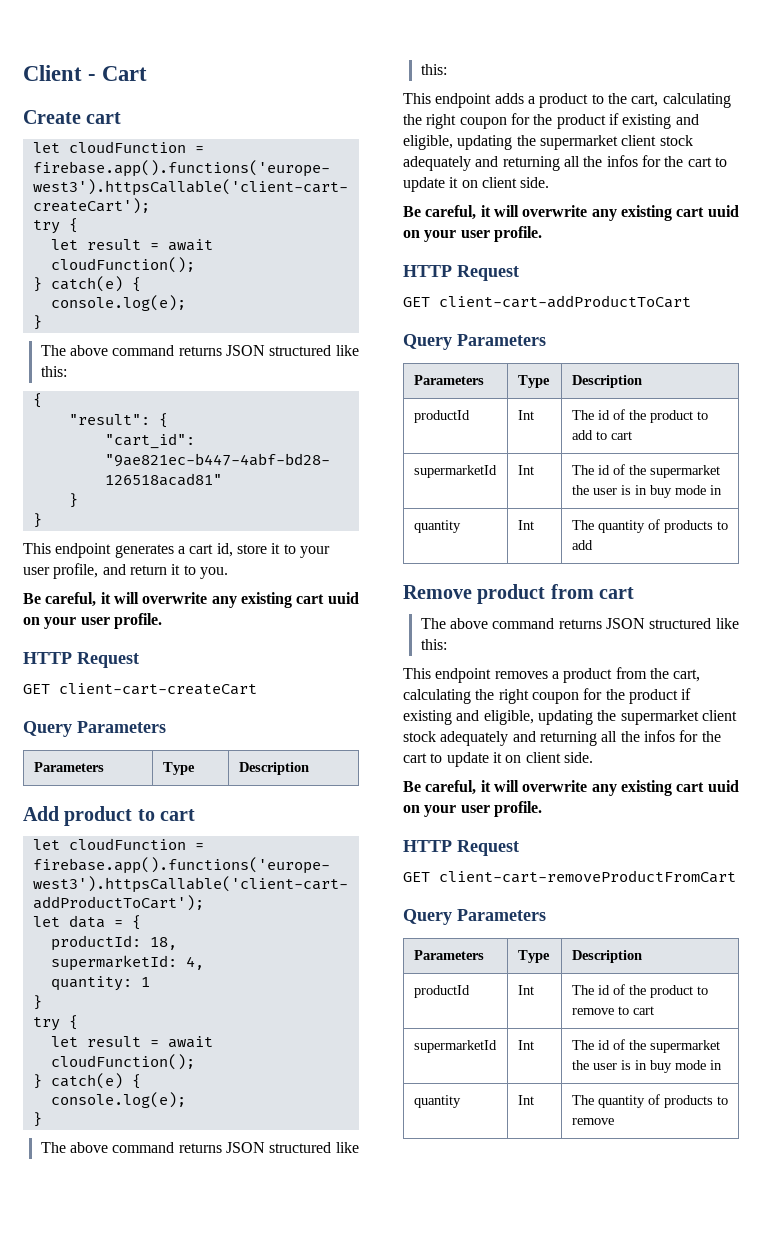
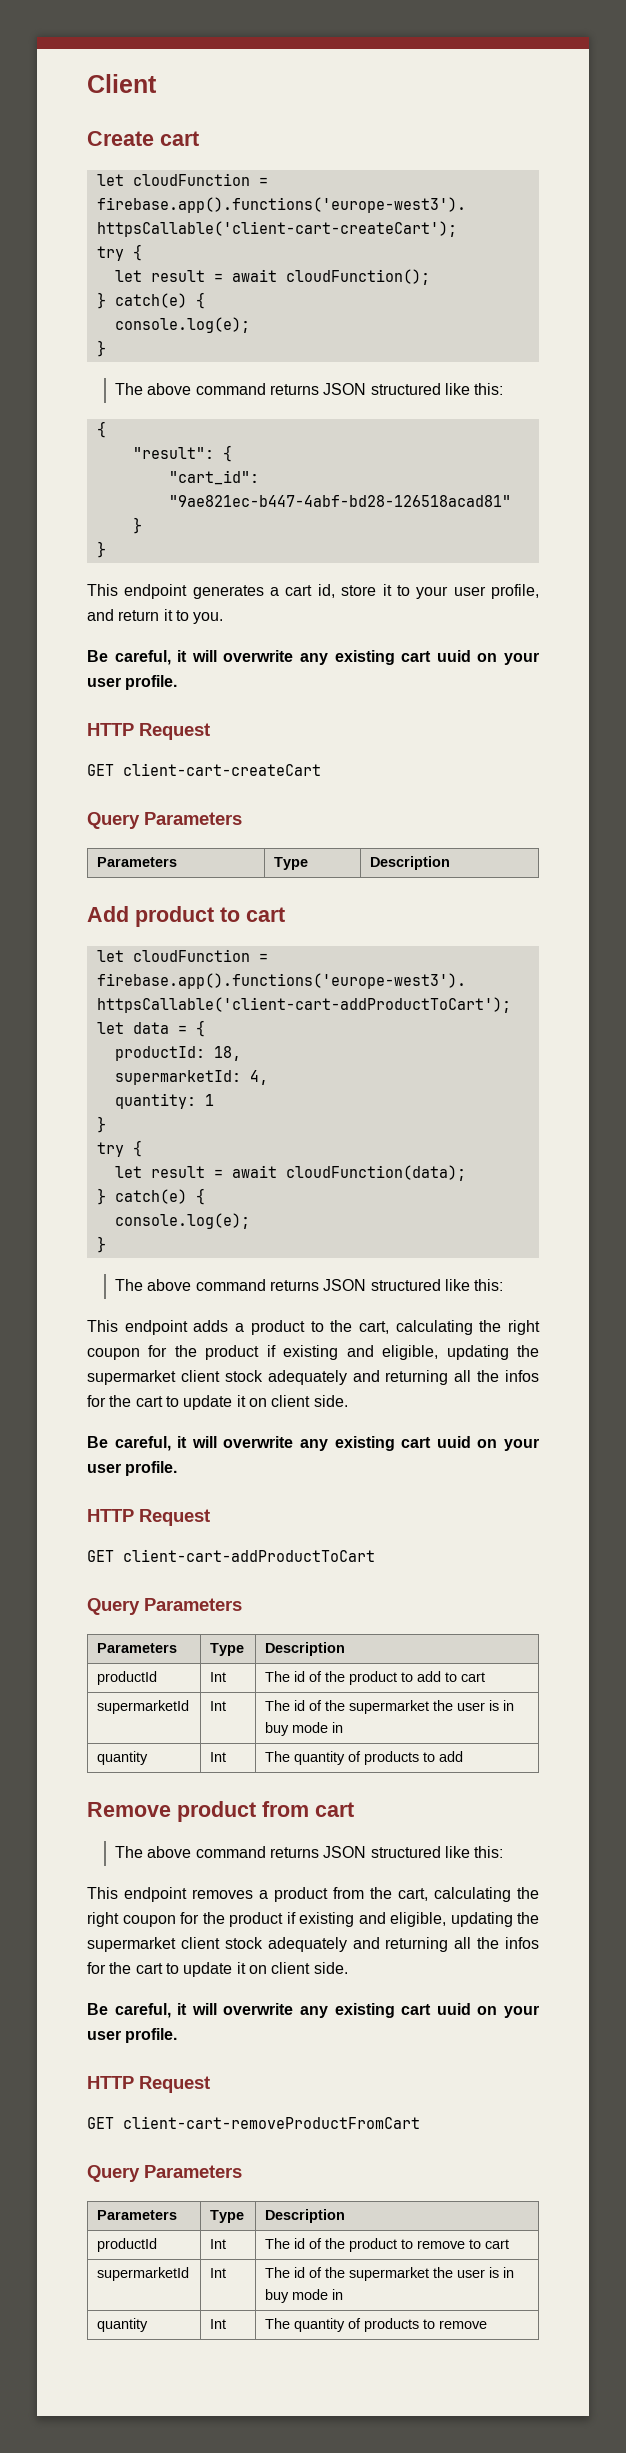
[88,66,148,81] - Cart -> (157, 83) none
[50,1054,195,1070] cloudFunction(); -> [285,1165,466,1181] cloudFunction(data);

